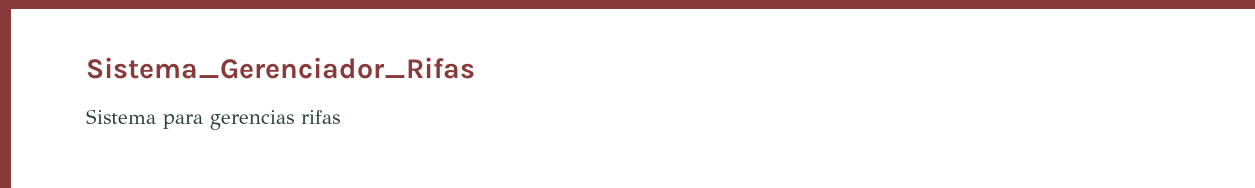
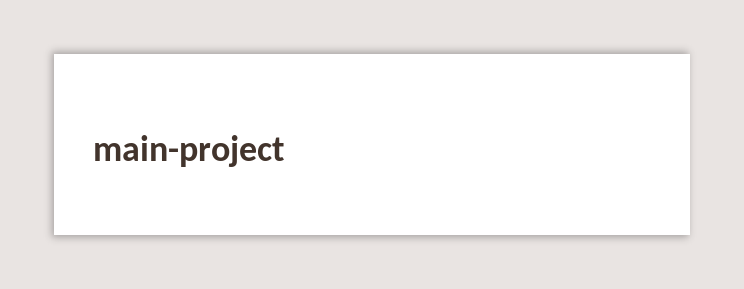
[86,57,475,79] [86,109,340,130] Sistema_Gerenciador_Rifas // Sistema para gerencias rifas -> [93,135,284,167] main-project

